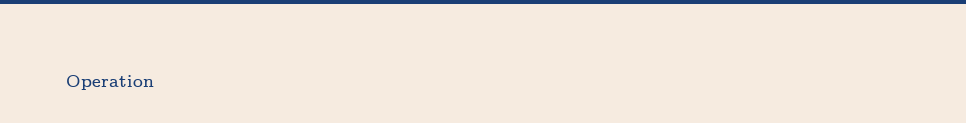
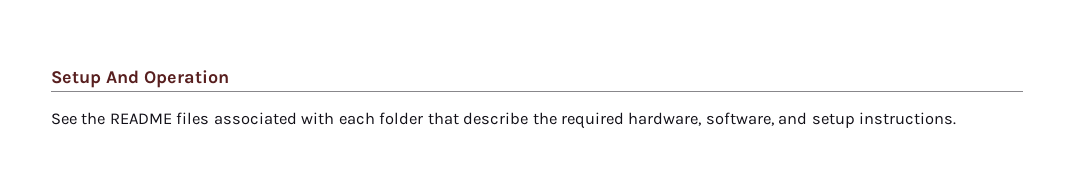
(66, 82) none -> [51,70,139,88] Setup And
(154, 82) none -> [51,112,957,129] // See the README files associated with each folder that describe the required hardware, software, and setup instructions.

